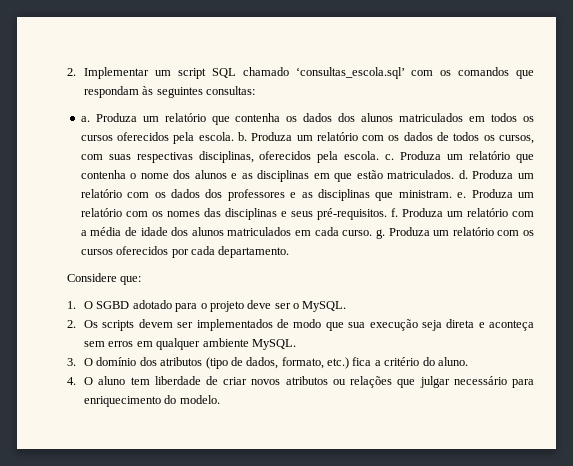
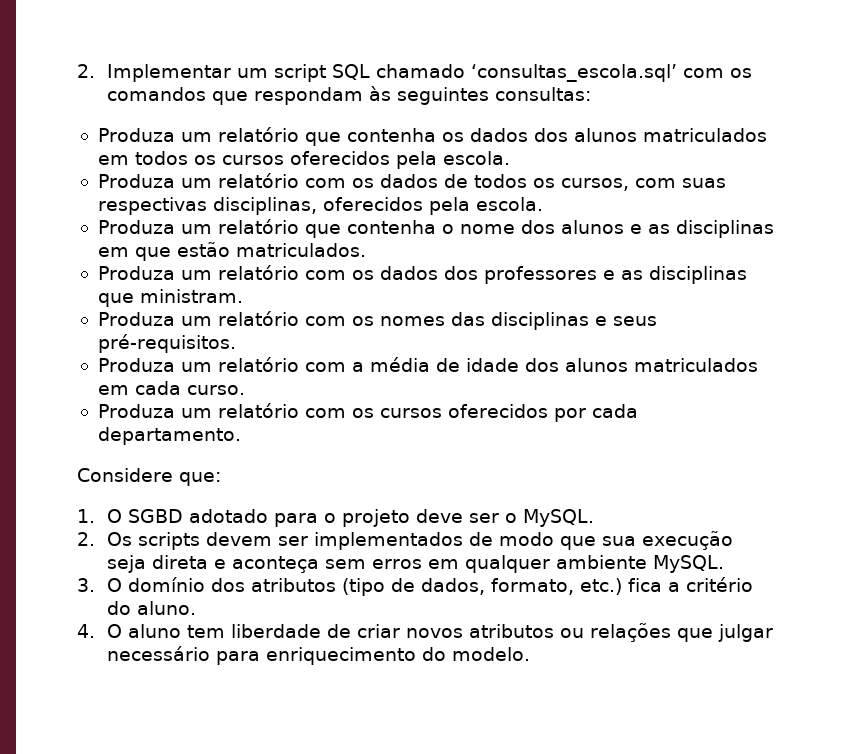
[80,116,90,122] a. -> (592, 94) none
[237,132,247,141] b. -> (510, 158) //
[385,154,395,160] c. -> (543, 204) //
[458,170,468,179] d. -> (366, 250) //
[457,192,467,198] e. -> (243, 296) //
[390,208,398,217] f. -> (236, 343) //
[375,229,385,239] g. -> (245, 390) //

